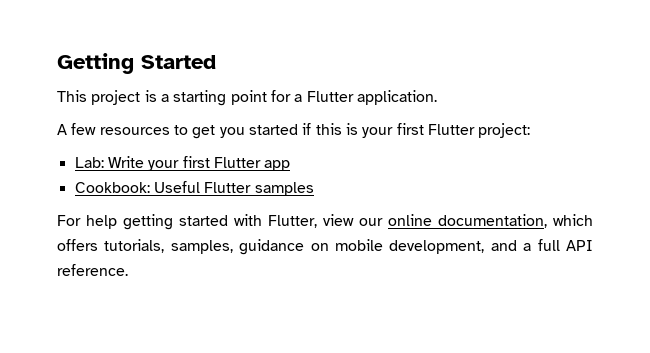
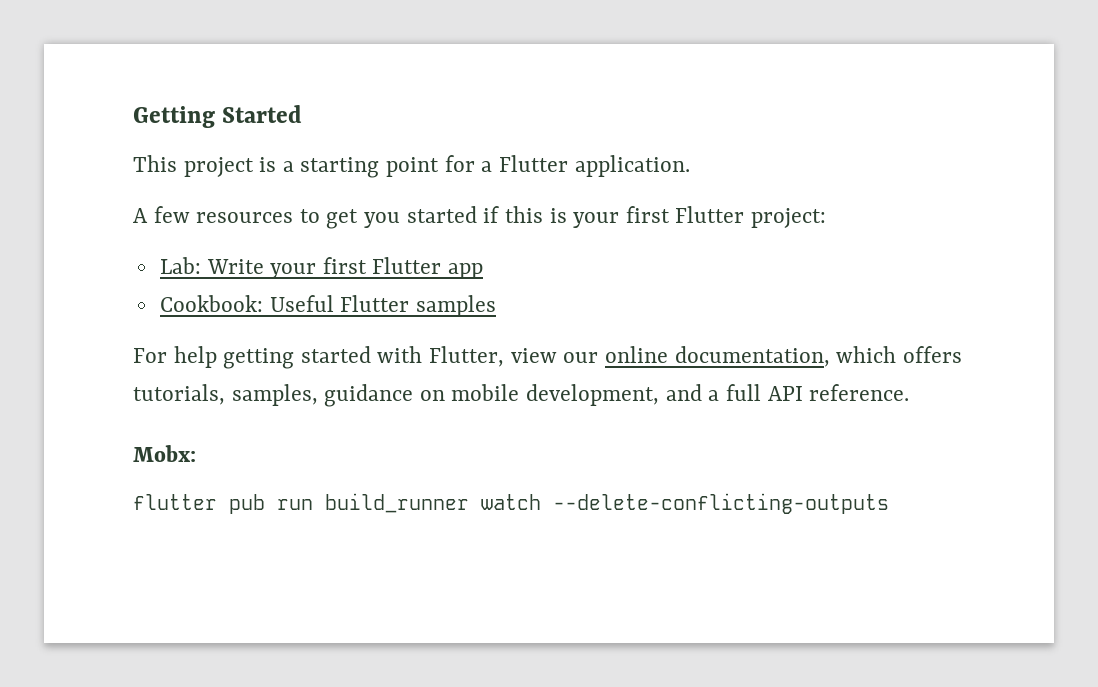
(128, 270) none -> [133,445,196,462] [133,493,889,514] // Mobx: // flutter pub run build_runner watch --delete-conflicting-outputs

